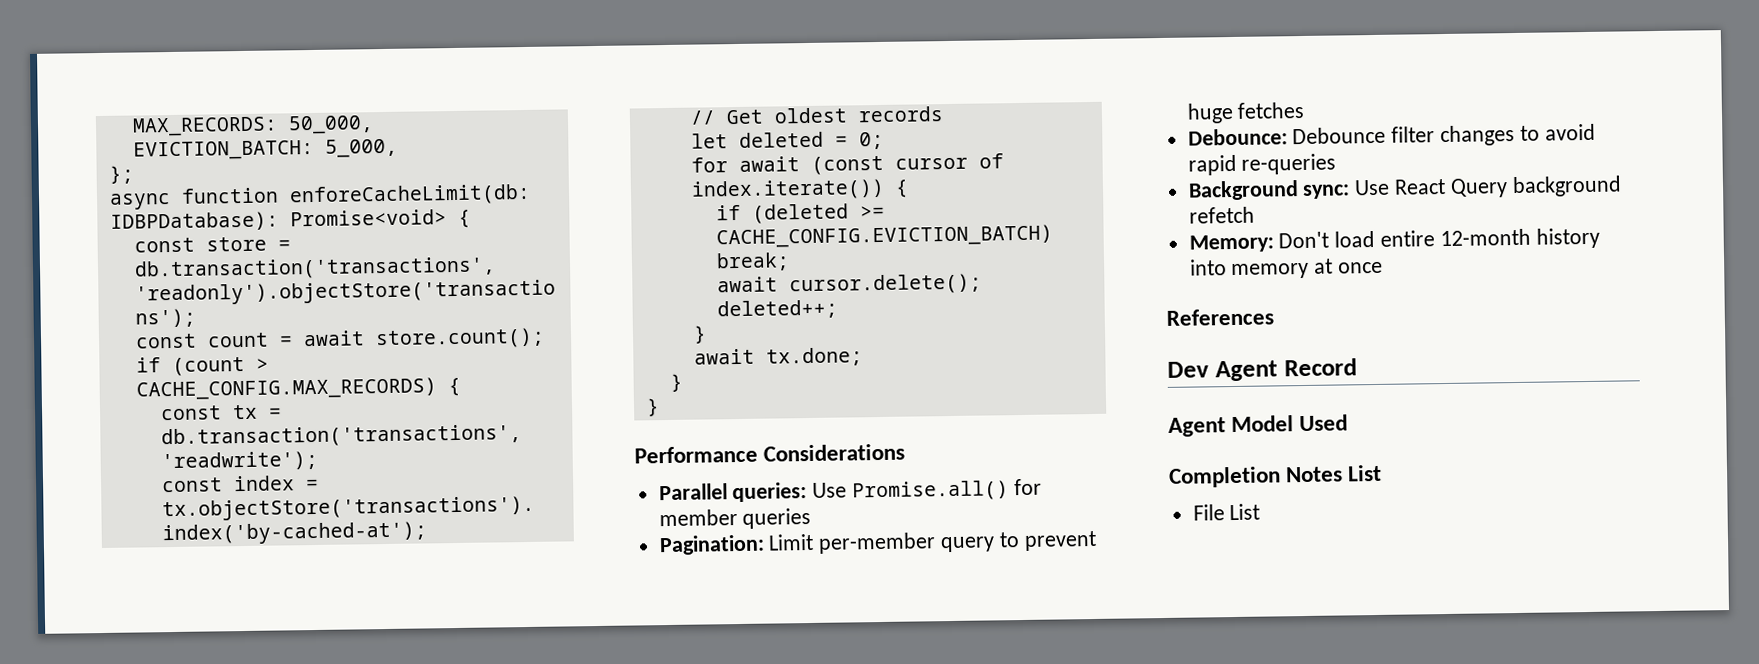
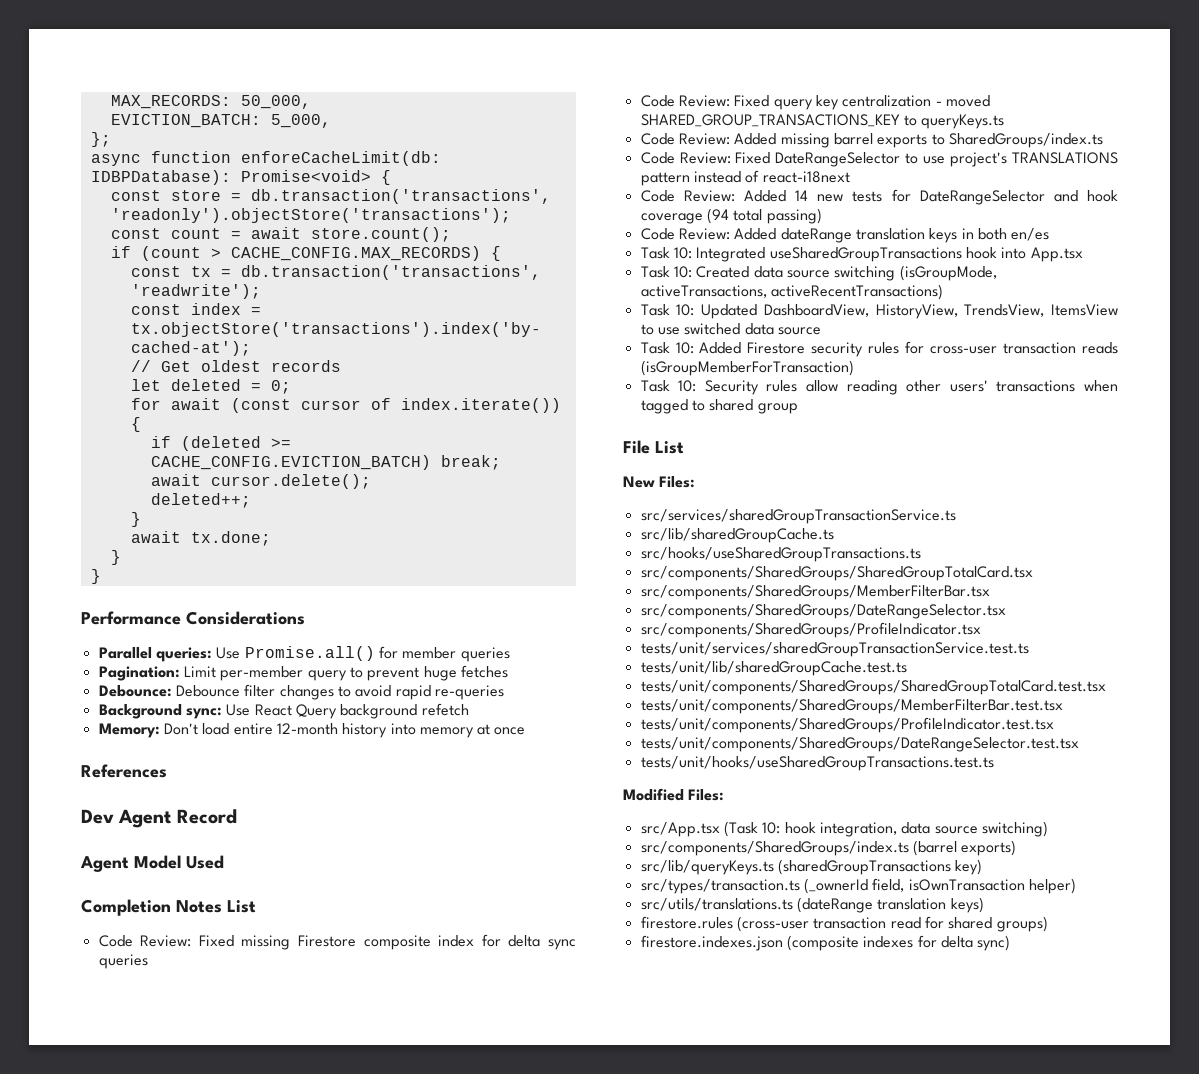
[1192,503,1261,521] File List -> [98,934,577,950] [98,954,148,969] [640,95,990,110] [640,114,1005,129] [640,133,1103,148] [640,152,1118,167] [640,170,850,186] [640,189,1118,205] [640,208,822,224] [640,228,1050,243] [640,247,1083,262] [640,265,997,281] [640,284,943,300] [640,304,1118,319] [640,323,821,335] [640,341,1118,357] [640,360,854,376] [640,380,1118,395] [640,399,798,414] [623,440,684,454] [623,476,696,488] [640,509,956,524] [640,528,834,543] [640,547,921,562] [640,566,1033,581] [640,585,990,600] [640,604,1006,619] [640,622,981,638] [640,642,1029,657] [640,661,907,676] [640,680,1106,695] [640,699,1063,714] [640,717,1054,733] [640,737,1079,752] [640,756,994,771] [623,788,725,801] [640,821,1048,837] [640,840,1017,856] [640,859,983,875] [640,878,1076,894] [640,897,984,913] [640,916,1048,932] [640,935,1011,951] Code Review: Fixed missing Firestore composite index for delta sync queries // Code Review: Fixed query key centralization - moved SHARED_GROUP_TRANSACTIONS_KEY to queryKeys.ts // Code Review: Added missing barrel exports to SharedGroups/index.ts // Code Review: Fixed DateRangeSelector to use project's TRANSLATIONS pattern instead of react-i18next // Code Review: Added 14 new tests for DateRangeSelector and hook coverage (94 total passing) // Code Review: Added dateRange translation keys in both en/es // Task 10: Integrated useSharedGroupTransactions hook into App.tsx // Task 10: Created data source switching (isGroupMode, activeTransactions, activeRecentTransactions) // Task 10: Updated DashboardView, HistoryView, TrendsView, ItemsView to use switched data source // Task 10: Added Firestore security rules for cross-user transaction reads (isGroupMemberForTransaction) // Task 10: Security rules allow reading other users' transactions when tagged to shared group // File List // New Files: // src/services/sharedGroupTransactionService.ts // src/lib/sharedGroupCache.ts // src/hooks/useSharedGroupTransactions.ts // src/components/SharedGroups/SharedGroupTotalCard.tsx // src/components/SharedGroups/MemberFilterBar.tsx // src/components/SharedGroups/DateRangeSelector.tsx // src/components/SharedGroups/ProfileIndicator.tsx // tests/unit/services/sharedGroupTransactionService.test.ts // tests/unit/lib/sharedGroupCache.test.ts // tests/unit/components/SharedGroups/SharedGroupTotalCard.test.tsx // tests/unit/components/SharedGroups/MemberFilterBar.test.tsx // tests/unit/components/SharedGroups/ProfileIndicator.test.tsx // tests/unit/components/SharedGroups/DateRangeSelector.test.tsx // tests/unit/hooks/useSharedGroupTransactions.test.ts // Modified Files: // src/App.tsx (Task 10: hook integration, data source switching) // src/components/SharedGroups/index.ts (barrel exports) // src/lib/queryKeys.ts (sharedGroupTransactions key) // src/types/transaction.ts (_ownerId field, isOwnTransaction helper) // src/utils/translations.ts (dateRange translation keys) // firestore.rules (cross-user transaction read for shared groups) // firestore.indexes.json (composite indexes for delta sync)

